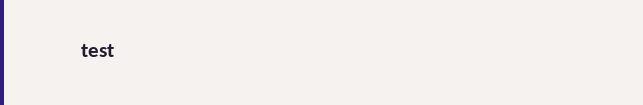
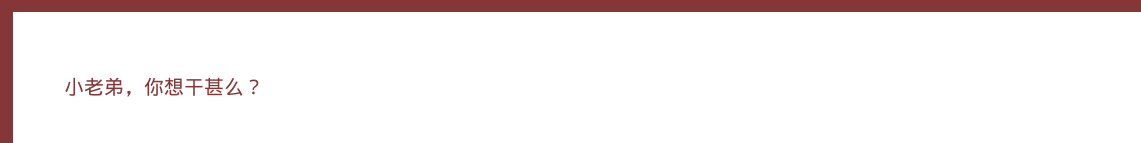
[81,44,114,57] test -> [64,77,264,97] 小老弟，你想干甚么？

